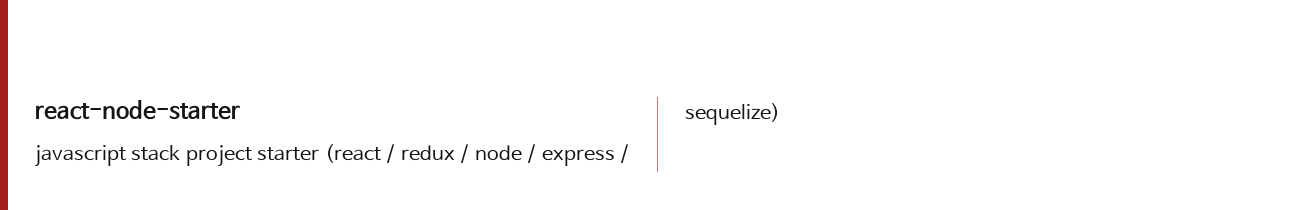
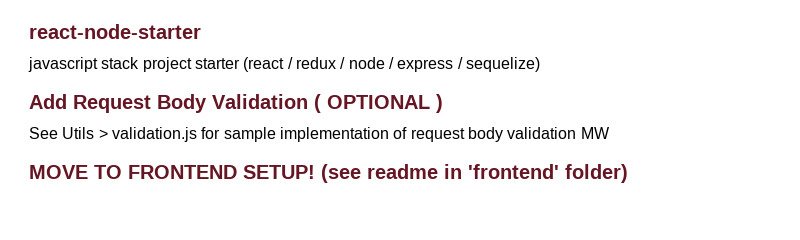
(780, 114) none -> [29,94,443,113] [29,127,610,142] [29,164,628,183] // Add Request Body Validation ( OPTIONAL ) // See Utils > validation.js for sample implementation of request body validation MW // MOVE TO FRONTEND SETUP! (see readme in 'frontend' folder)

